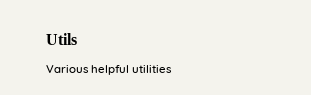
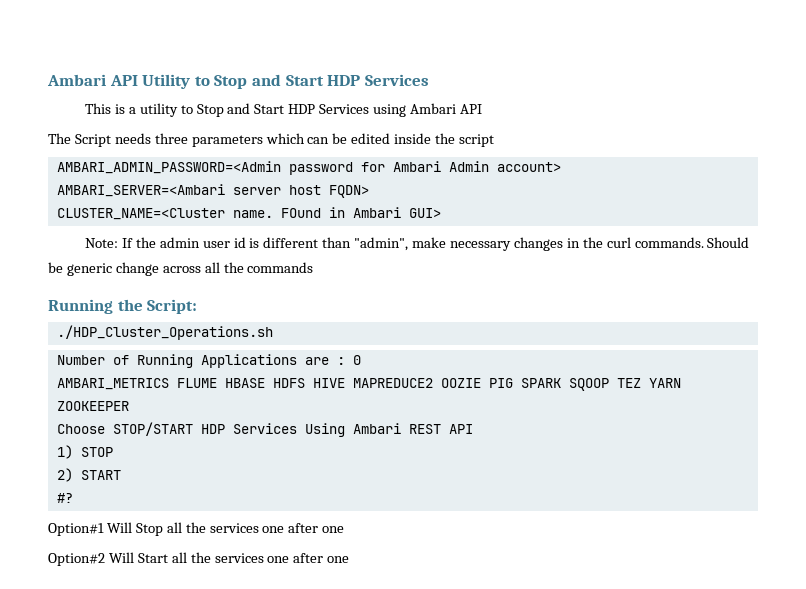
[46,33,77,45] [46,65,173,75] Utils // Various helpful utilities -> [47,74,429,89] [84,103,482,117] [48,133,495,147] [56,161,561,175] [56,184,369,198] [56,207,441,220] [84,237,750,251] [48,262,314,276] [48,299,198,314] [56,325,273,340] [56,354,361,368] [56,378,681,391] [56,401,129,411] [56,422,473,437] [56,445,113,459] [56,468,121,482] [56,493,73,503] [48,522,345,536] [48,552,350,566] Ambari API Utility to Stop and Start HDP Services // This is a utility to Stop and Start HDP Services using Ambari API // The Script needs three parameters which can be edited inside the script // AMBARI_ADMIN_PASSWORD=<Admin password for Ambari Admin account> // AMBARI_SERVER=<Ambari server host FQDN> // CLUSTER_NAME=<Cluster name. FOund in Ambari GUI> // Note: If the admin user id is different than "admin", make necessary changes in the curl commands. Should be generic change across all the commands // Running the Script: // ./HDP_Cluster_Operations.sh // Number of Running Applications are : 0 // AMBARI_METRICS FLUME HBASE HDFS HIVE MAPREDUCE2 OOZIE PIG SPARK SQOOP TEZ YARN ZOOKEEPER // Choose STOP/START HDP Services Using Ambari REST API // 1) STOP // 2) START // #? // Option#1 Will Stop all the services one after one // Option#2 Will Start all the services one after one

